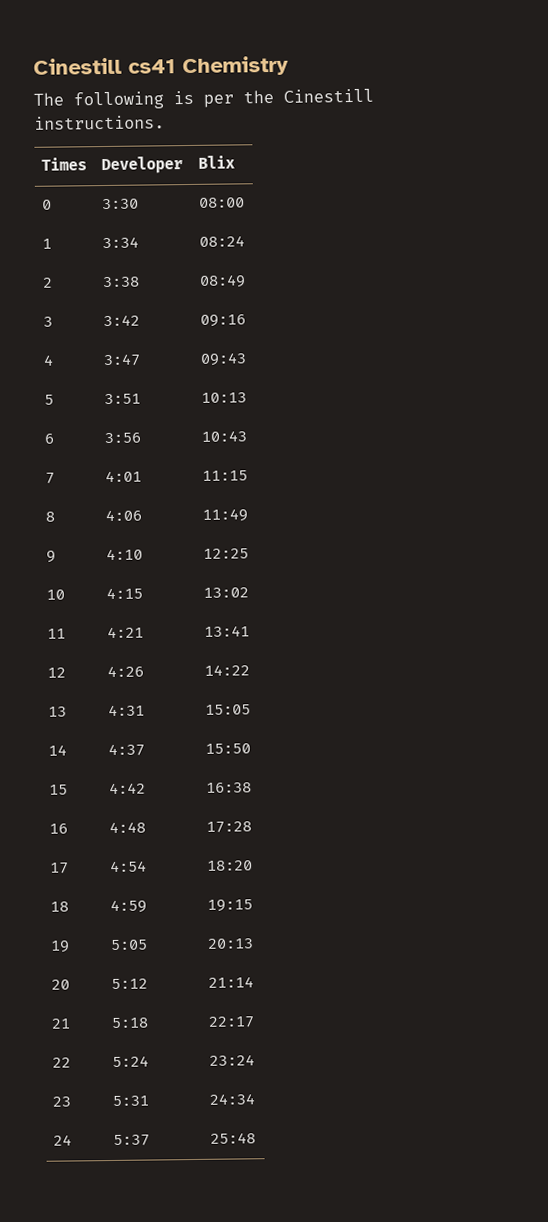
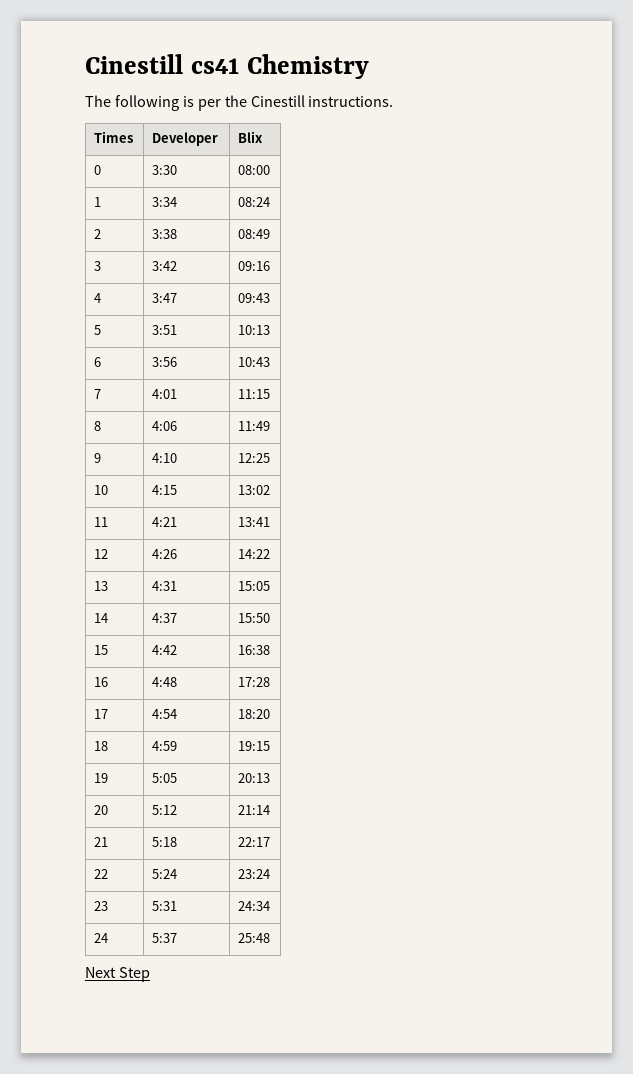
(257, 1138) none -> [85,967,150,982] // Next Step

